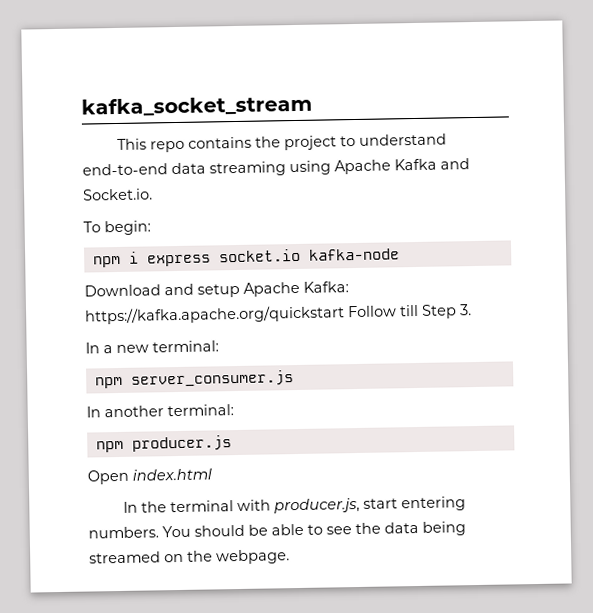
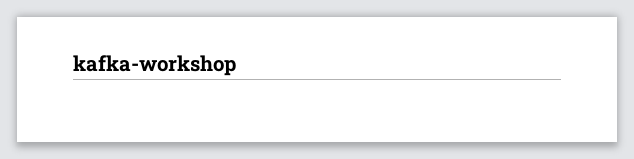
[81,95,313,117] [117,133,448,153] [82,158,470,177] [83,188,153,201] [83,220,151,236] [92,248,400,268] [84,281,349,298] [85,304,472,325] [85,340,219,354] [94,370,294,389] [86,404,234,418] [95,435,232,453] [87,468,212,485] [123,496,467,514] [88,521,466,539] [89,549,290,565] kafka_socket_stream // This repo contains the project to understand end-to-end data streaming using Apache Kafka and Socket.io. // To begin: // npm i express socket.io kafka-node // Download and setup Apache Kafka: https://kafka.apache.org/quickstart Follow till Step 3. // In a new terminal: // npm server_consumer.js // In another terminal: // npm producer.js // Open index.html // In the terminal with producer.js, start entering numbers. You should be able to see the data being streamed on the webpage. -> [73,55,236,76] kafka-workshop

